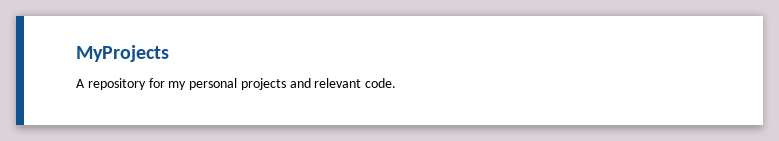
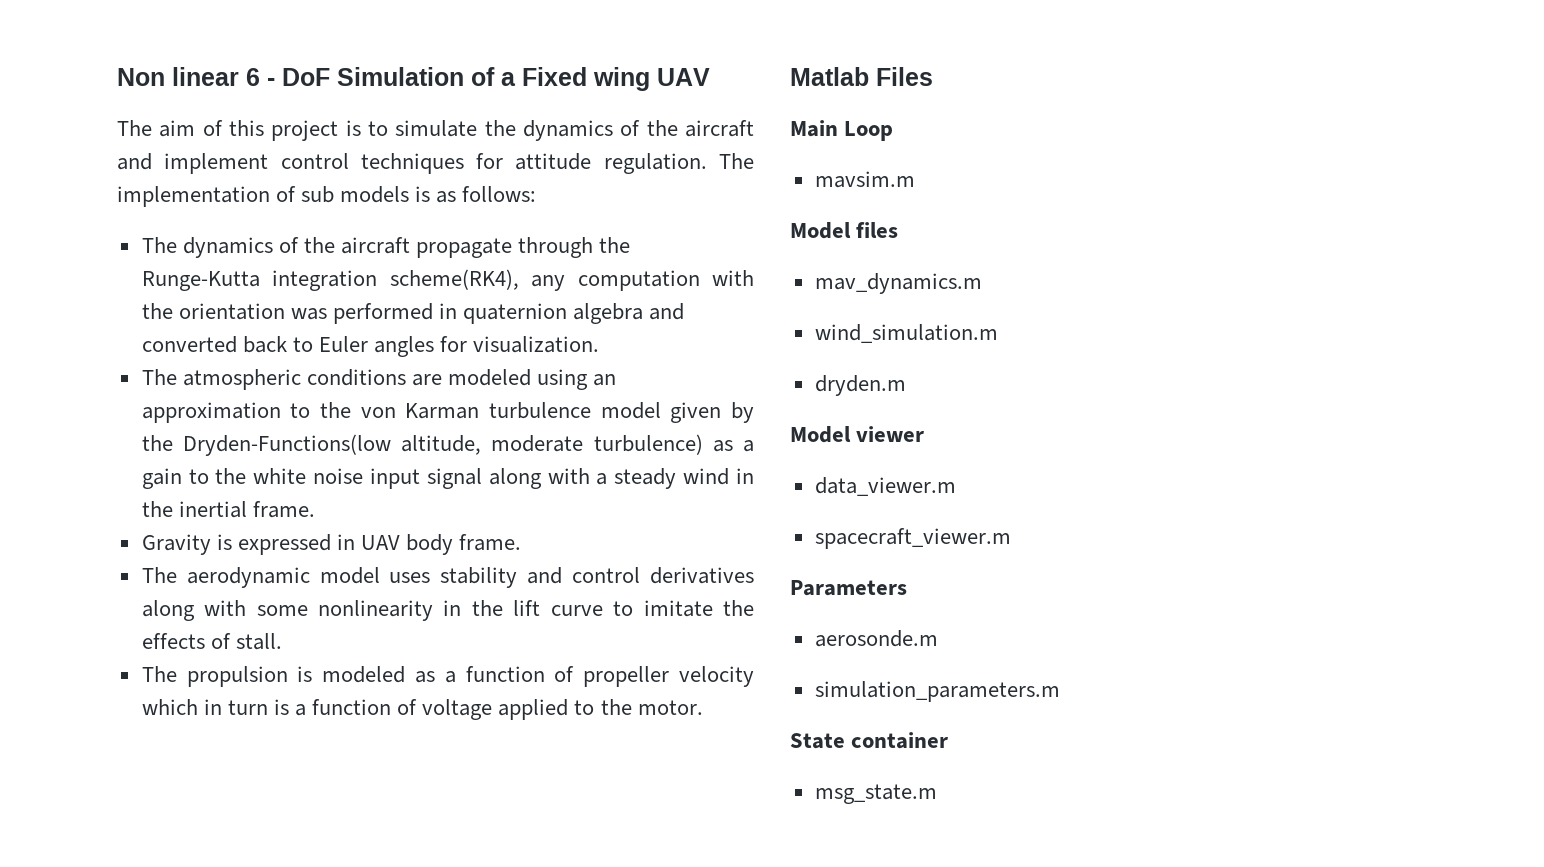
[76,45,169,62] [76,78,397,90] MyProjects // A repository for my personal projects and relevant code. -> [117,67,710,91] [117,120,754,141] [117,153,754,174] [117,186,537,207] [141,237,631,258] [141,269,754,291] [141,303,685,324] [141,336,600,357] [141,369,617,390] [141,402,754,423] [141,434,754,456] [141,468,754,489] [141,501,315,518] [141,534,522,555] [141,567,754,588] [141,600,754,621] [141,633,282,650] [141,666,754,687] [141,699,703,720] [790,67,933,86] [790,120,894,141] [814,171,915,188] [790,222,899,239] [814,273,982,294] [814,324,998,343] [814,375,906,396] [790,426,925,443] [814,477,956,496] [814,528,1011,549] [790,580,907,596] [814,630,938,647] [814,681,1060,702] [790,732,949,749] [814,784,937,804] Non linear 6 - DoF Simulation of a Fixed wing UAV // The aim of this project is to simulate the dynamics of the aircraft and implement control techniques for attitude regulation. The implementation of sub models is as follows: // The dynamics of the aircraft propagate through the Runge-Kutta integration scheme(RK4), any computation with the orientation was performed in quaternion algebra and converted back to Euler angles for visualization. // The atmospheric conditions are modeled using an approximation to the von Karman turbulence model given by the Dryden-Functions(low altitude, moderate turbulence) as a gain to the white noise input signal along with a steady wind in the inertial frame. // Gravity is expressed in UAV body frame. // The aerodynamic model uses stability and control derivatives along with some nonlinearity in the lift curve to imitate the effects of stall. // The propulsion is modeled as a function of propeller velocity which in turn is a function of voltage applied to the motor. // Matlab Files // Main Loop // mavsim.m // Model files // mav_dynamics.m // wind_simulation.m // dryden.m // Model viewer // data_viewer.m // spacecraft_viewer.m // Parameters // aerosonde.m // simulation_parameters.m // State container // msg_state.m

